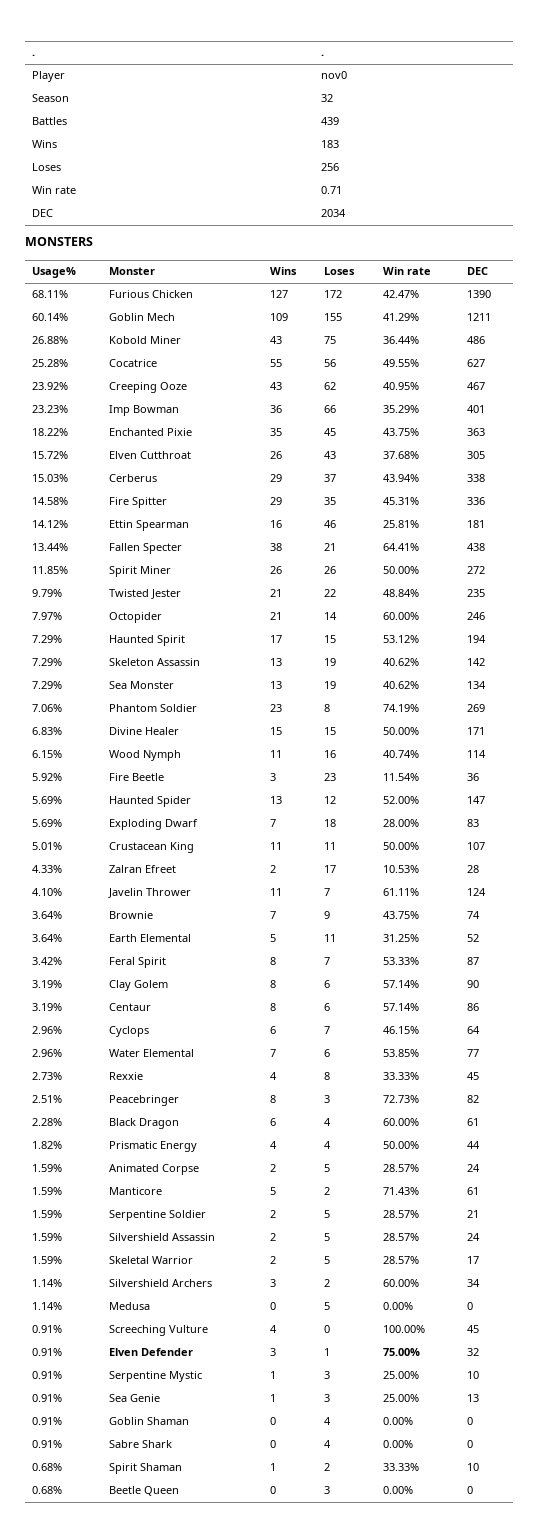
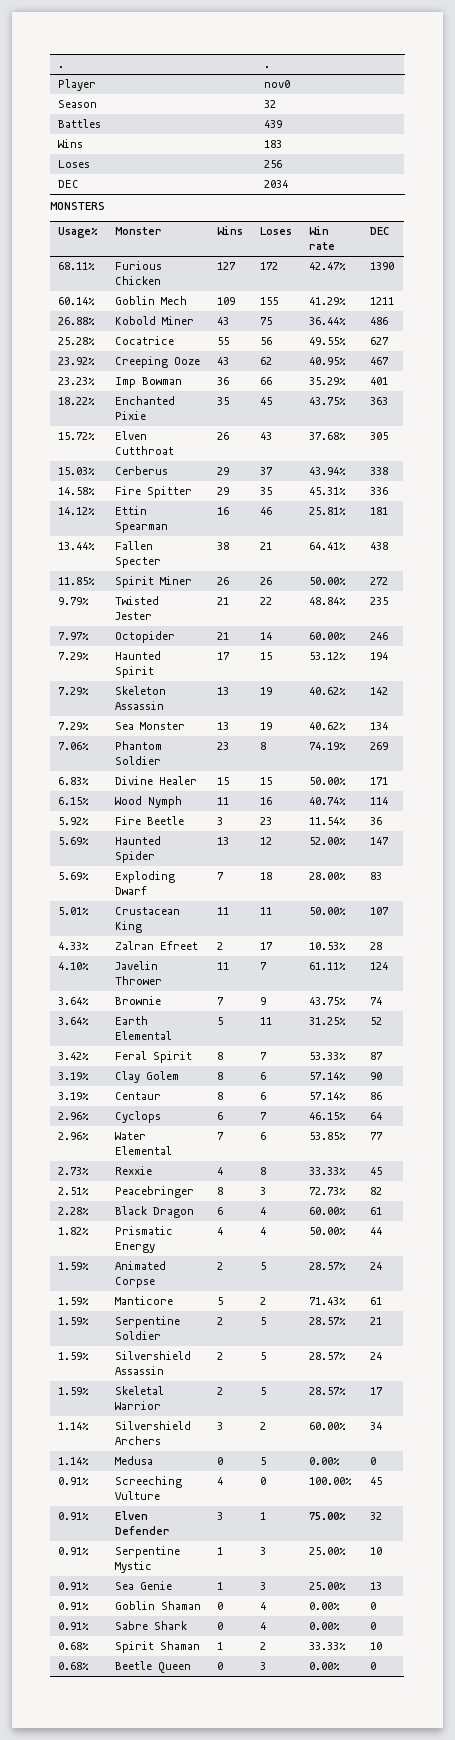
[31,186,76,194] [320,186,342,194] // Win rate | 0.71 -> (283, 164) none

